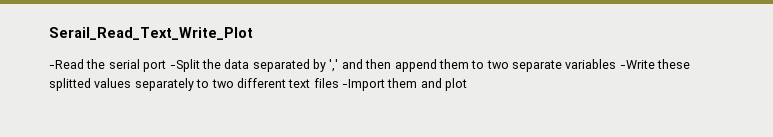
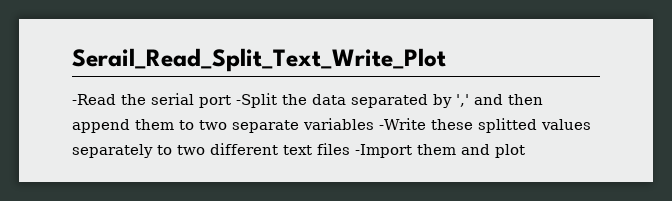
[49,27,253,40] Serail_Read_Text_Write_Plot -> [72,48,446,72] Serail_Read_Split_Text_Write_Plot

